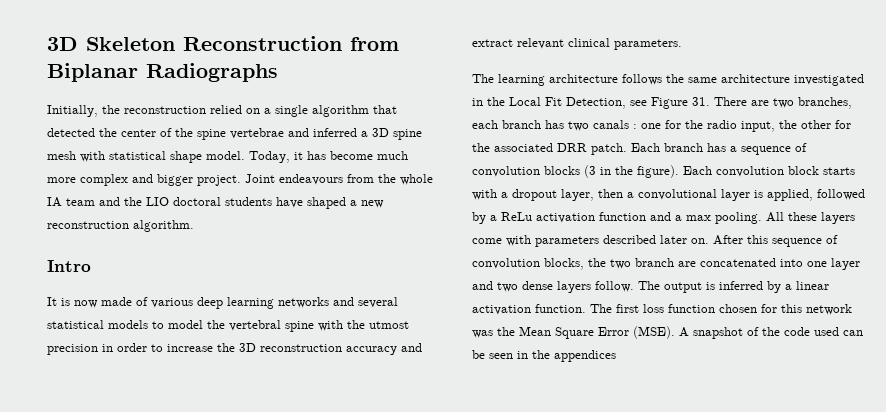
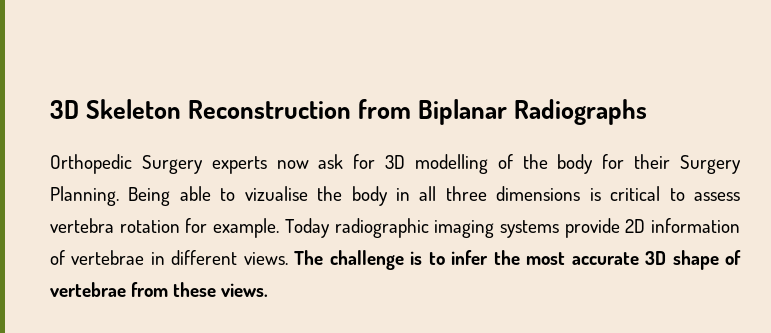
[47,105,397,117] [47,128,422,140] [47,151,408,163] [47,174,433,186] [47,197,384,209] [47,220,194,232] [47,260,91,272] [47,297,398,309] [47,320,409,332] [47,343,422,355] [472,38,682,50] [472,74,864,86] [472,97,852,109] [472,120,851,132] [472,143,807,155] [472,165,855,178] [472,189,865,201] [472,212,855,224] [472,235,838,247] [472,258,860,270] [472,281,829,293] [472,304,852,315] [472,326,863,339] [472,350,616,362] Initially, the reconstruction relied on a single algorithm that detected the center of the spine vertebrae and inferred a 3D spine mesh with statistical shape model. Today, it has become much more complex and bigger project. Joint endeavours from the whole IA team and the LIO doctoral students have shaped a new reconstruction algorithm. // Intro // It is now made of various deep learning networks and several statistical models to model the vertebral spine with the utmost precision in order to increase the 3D reconstruction accuracy and extract relevant clinical parameters. // The learning architecture follows the same architecture investigated in the Local Fit Detection, see Figure 31. There are two branches, each branch has two canals : one for the radio input, the other for the associated DRR patch. Each branch has a sequence of convolution blocks (3 in the figure). Each convolution block starts with a dropout layer, then a convolutional layer is applied, followed by a ReLu activation function and a max pooling. All these layers come with parameters described later on. After this sequence of convolution blocks, the two branch are concatenated into one layer and two dense layers follow. The output is inferred by a linear activation function. The first loss function chosen for this network was the Mean Square Error (MSE). A snapshot of the code used can be seen in the appendices -> [50,154,741,174] [50,186,741,206] [50,218,741,238] [50,250,741,270] [50,282,269,297] Orthopedic Surgery experts now ask for 3D modelling of the body for their Surgery Planning. Being able to vizualise the body in all three dimensions is critical to assess vertebra rotation for example. Today radiographic imaging systems provide 2D information of vertebrae in different views. The challenge is to infer the most accurate 3D shape of vertebrae from these views.

